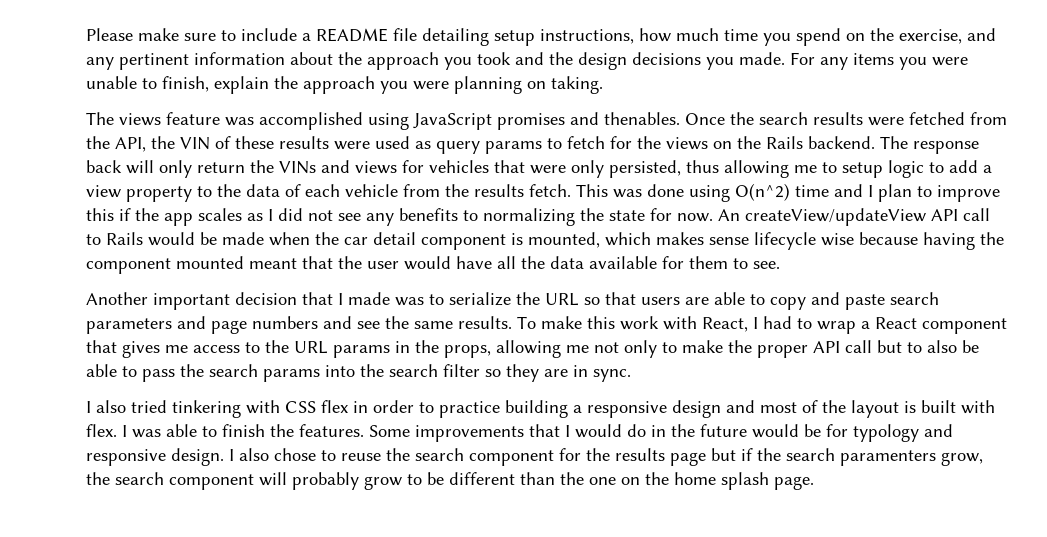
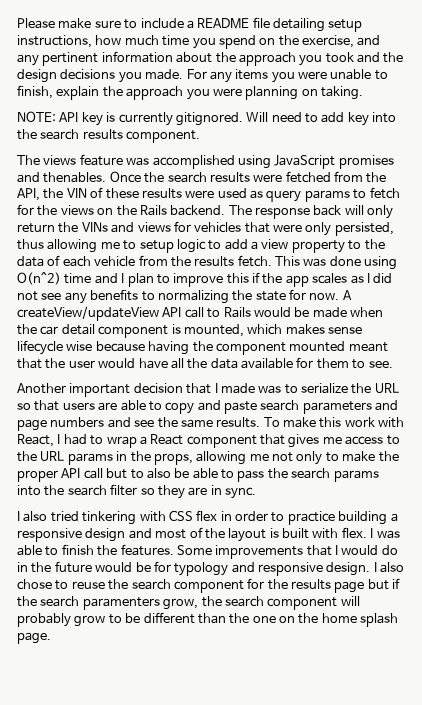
(603, 85) none -> [17,111,397,126] [17,129,201,143] // NOTE: API key is currently gitignored. Will need to add key into the search results component.
[718,209,740,221] An -> [342,290,352,300] A

